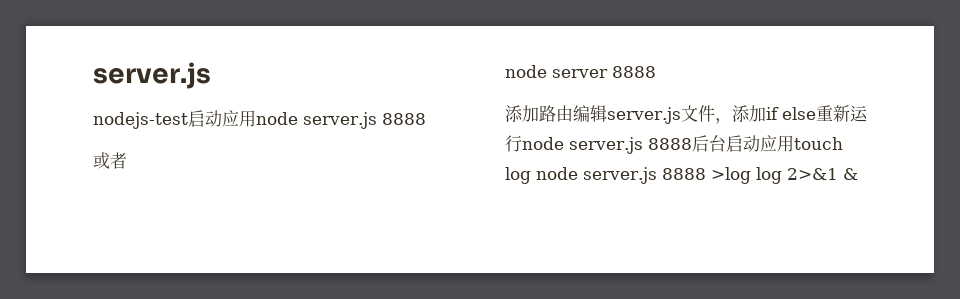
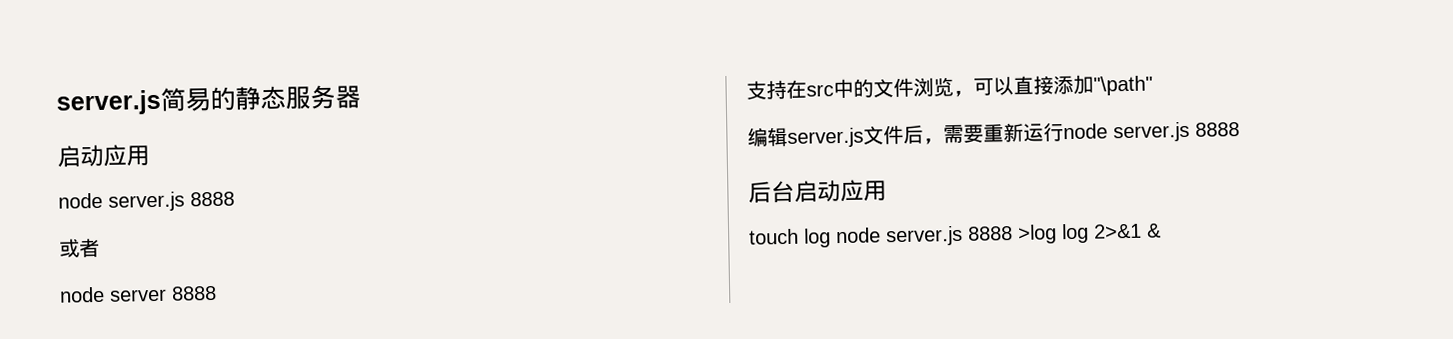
[93,62,211,89] [93,110,256,129] server.js // nodejs-test启动应用 -> [56,84,361,116] [57,144,150,168] server.js简易的静态服务器 // 启动应用 //
[505,105,816,124] 添加路由编辑server.js文件，添加if else -> [746,74,1153,100] [747,124,984,148] 支持在src中的文件浏览，可以直接添加"\path" // 编辑server.js文件后，需要
(692, 144) none -> (1240, 129) //
(794, 143) none -> (887, 191) //

